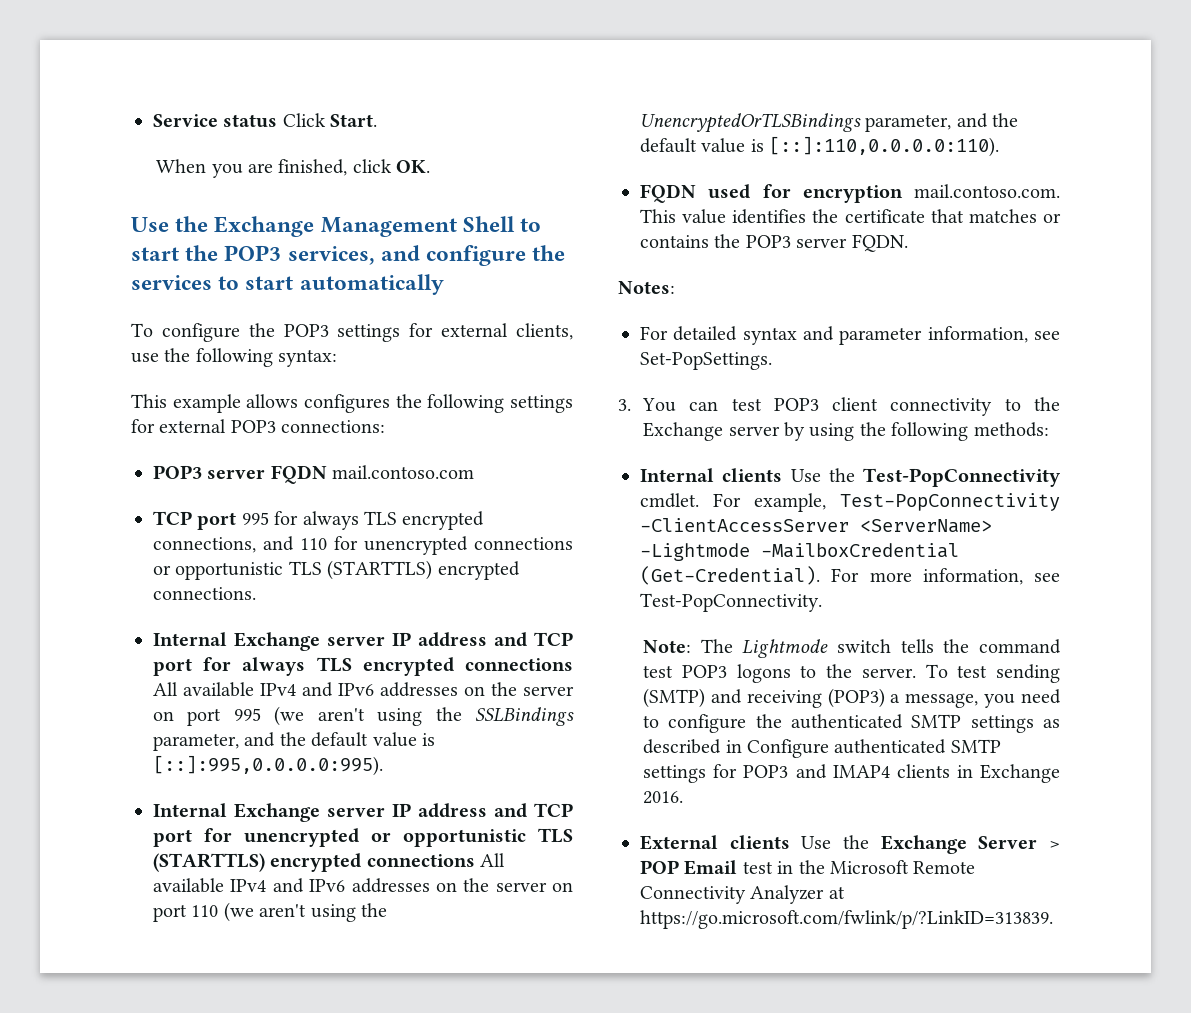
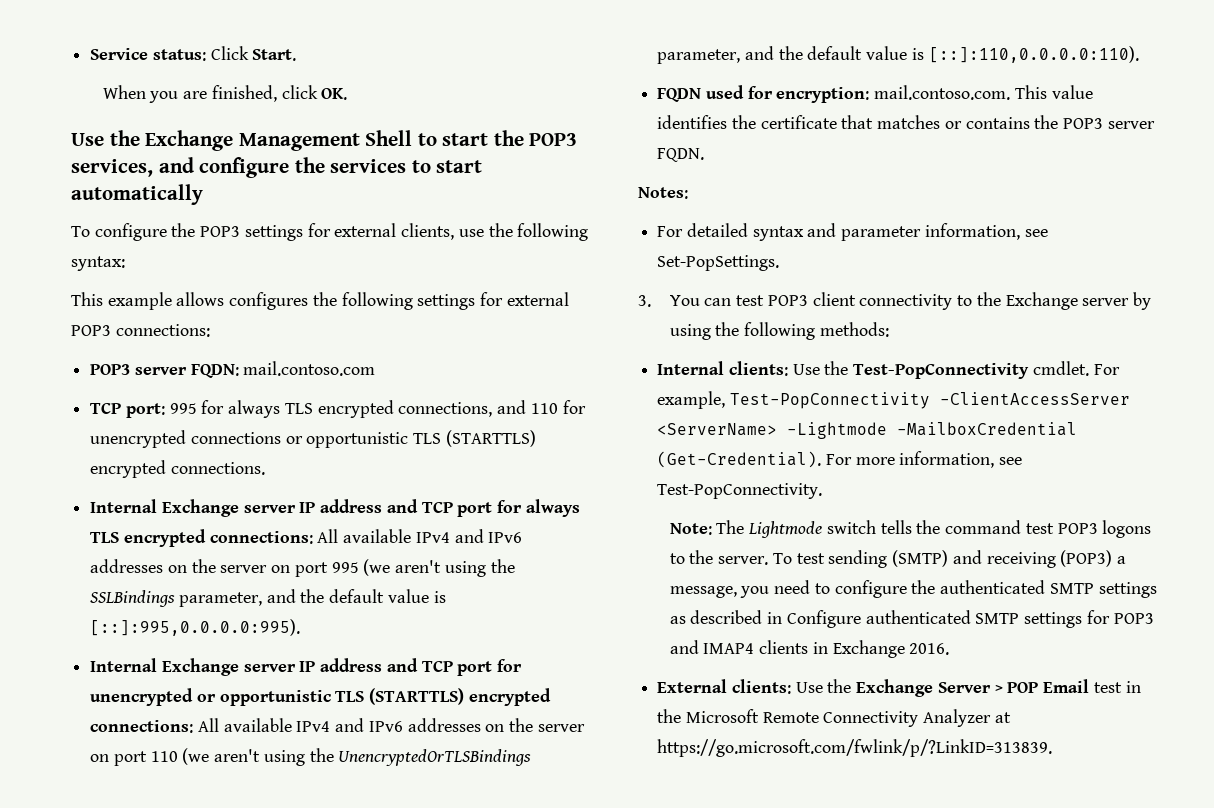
[223,114,278,128] status -> [152,49,206,61] status:
[270,465,327,484] FQDN -> [190,364,239,378] FQDN:
[197,512,237,530] port -> [125,403,165,418] port:
[464,658,573,671] connections -> [209,531,313,544] connections:
[366,854,475,867] connections -> [90,720,194,733] connections:
[802,185,903,203] encryption -> [776,87,870,103] encryption:
[722,468,783,482] clients -> [728,361,788,376] clients:
[729,835,790,849] clients -> [731,679,791,694] clients:

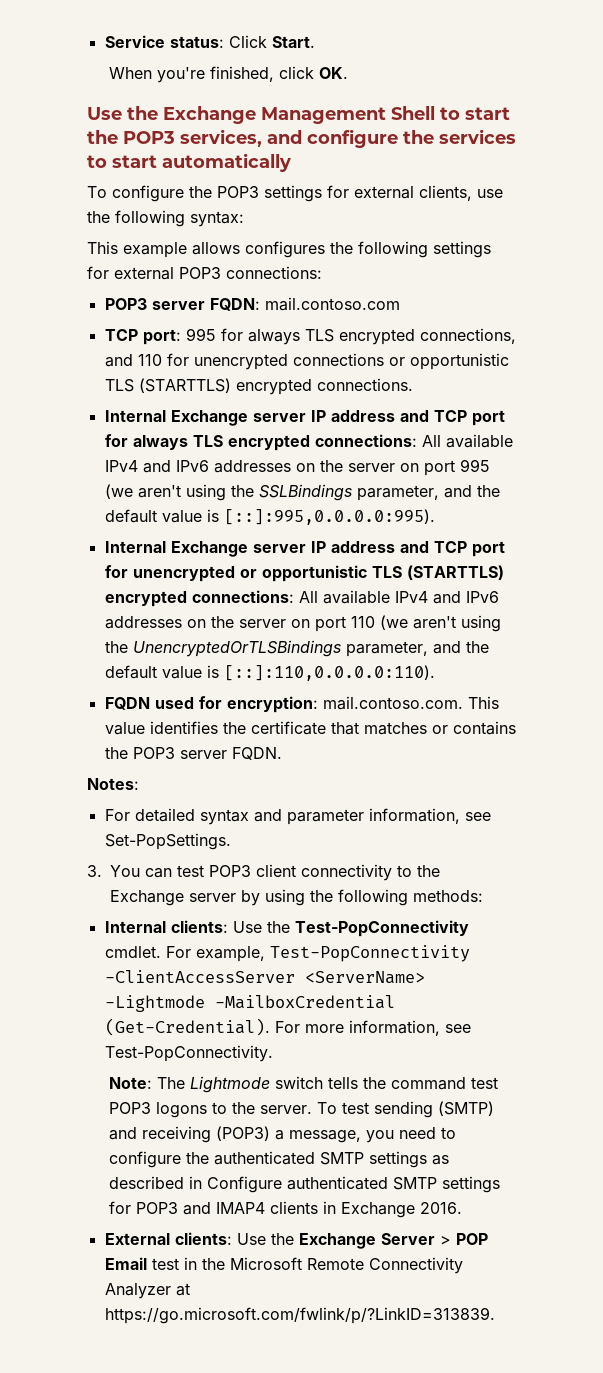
[149,91,208,103] you are -> [157,67,206,83] you're

